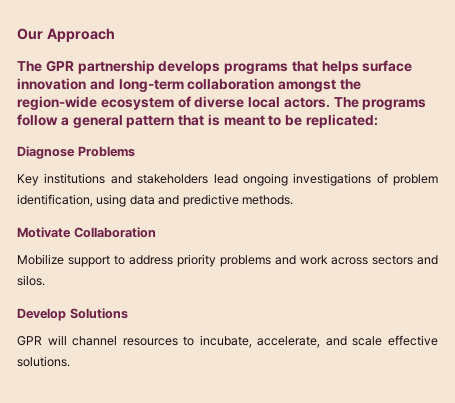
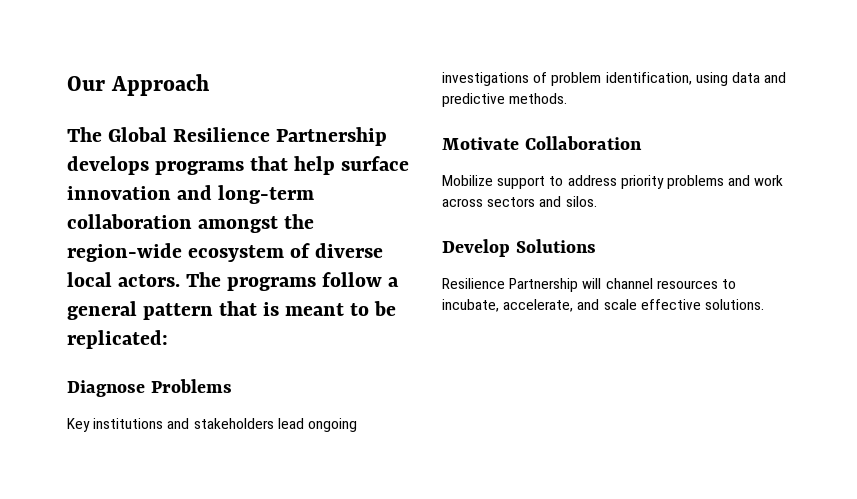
[45,60,155,74] GPR partnership -> [108,127,388,146] Global Resilience Partnership
[321,61,359,74] helps -> [294,156,336,175] help
[17,336,42,346] GPR -> [442,278,579,292] Resilience Partnership

